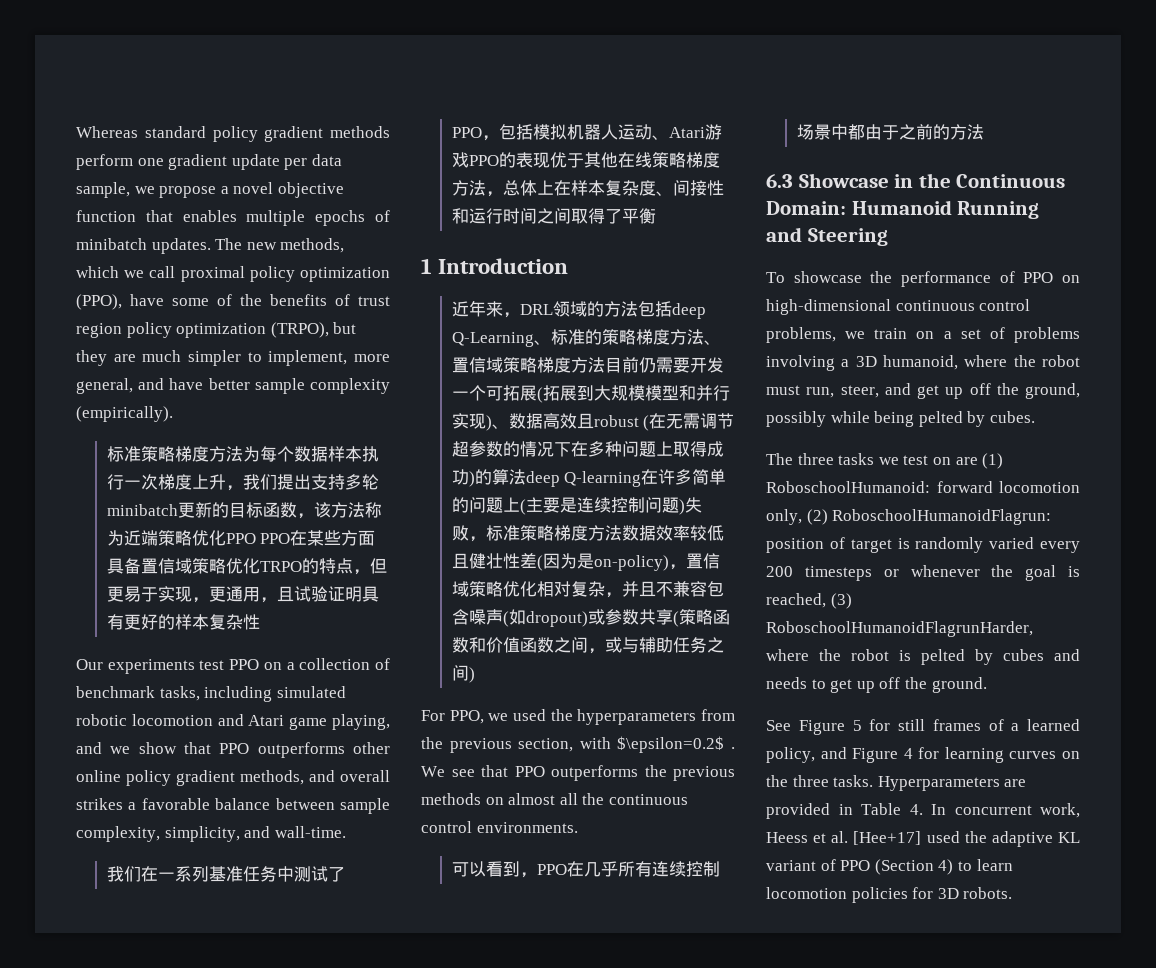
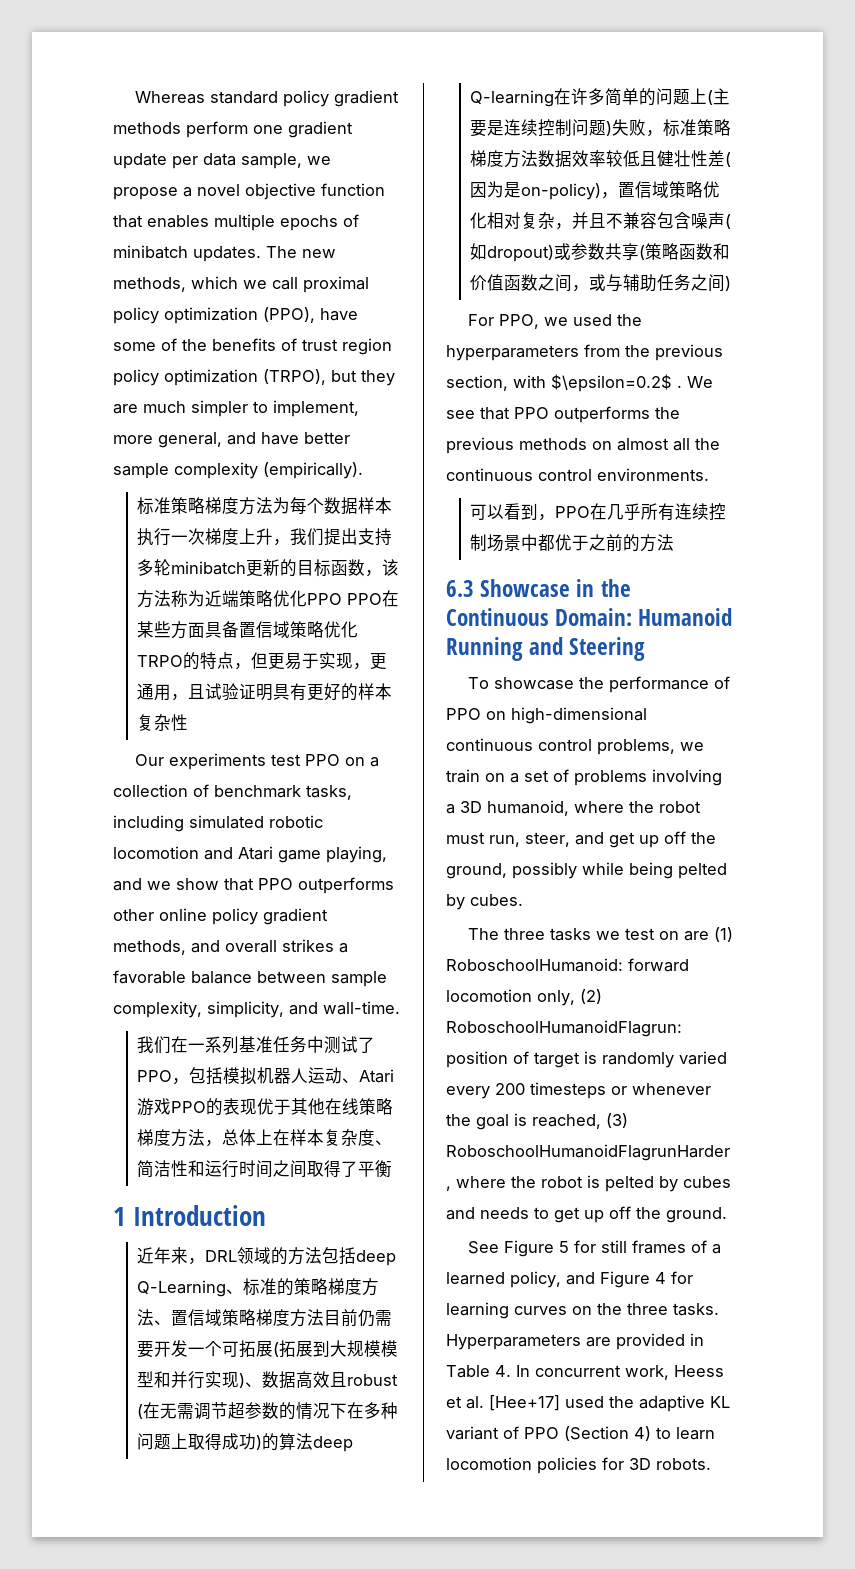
[672,180,707,196] 间接 -> [137,1160,172,1178] 简洁
[864,124,882,140] 由 -> [555,534,573,551] 优

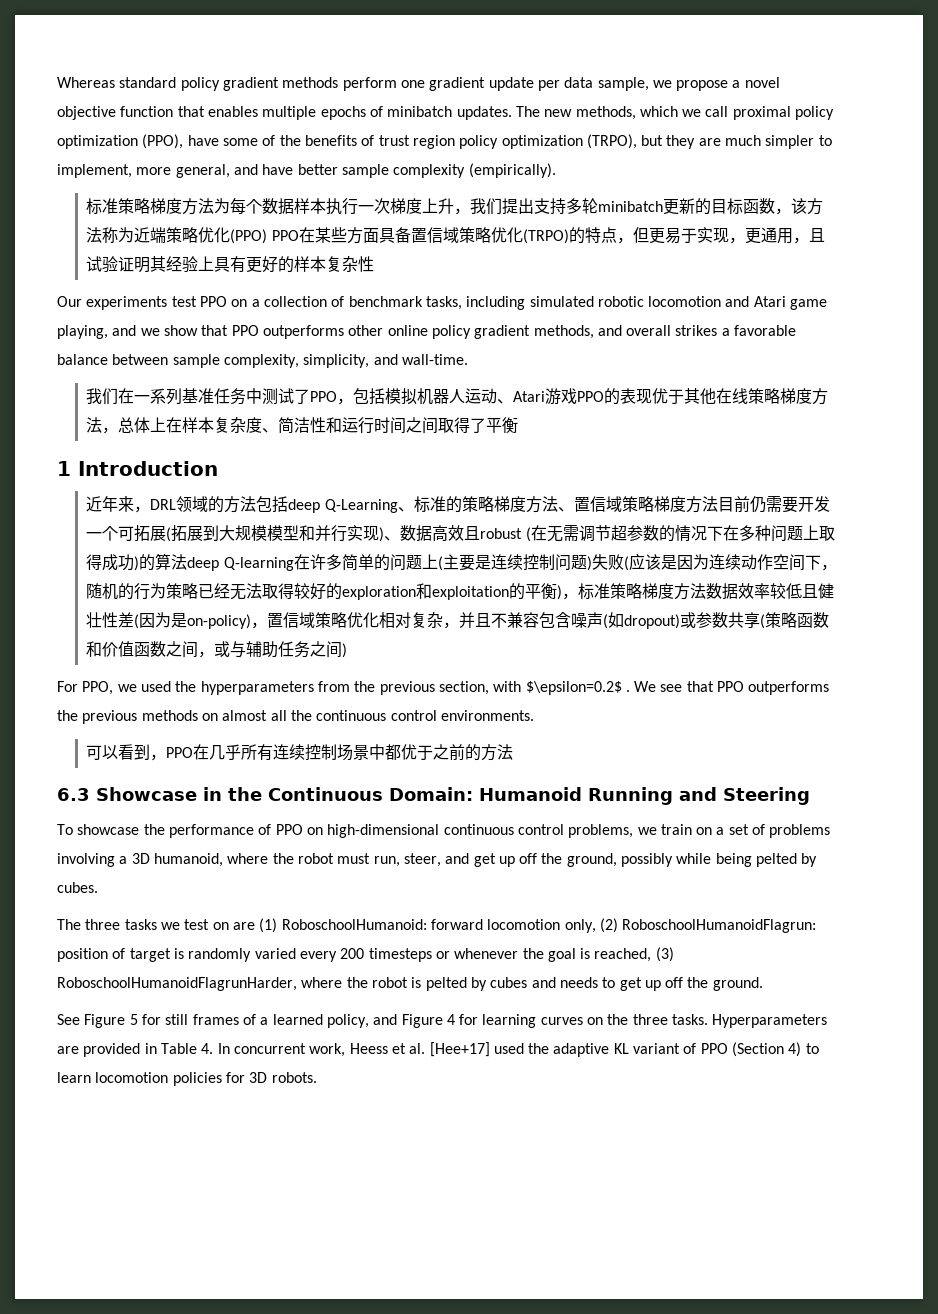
[307,593,343,605] PPO -> [230,229,268,244] (PPO)
[137,655,184,667] TRPO -> [522,229,569,244] (TRPO)
(274, 692) none -> [150,256,215,272] 其经验上
(647, 127) none -> [623,553,837,571] [86,583,563,600] (应该是因为连续动作空间下，随机的行为策略已经无法取得较好的exploration和exploitation的平衡)

